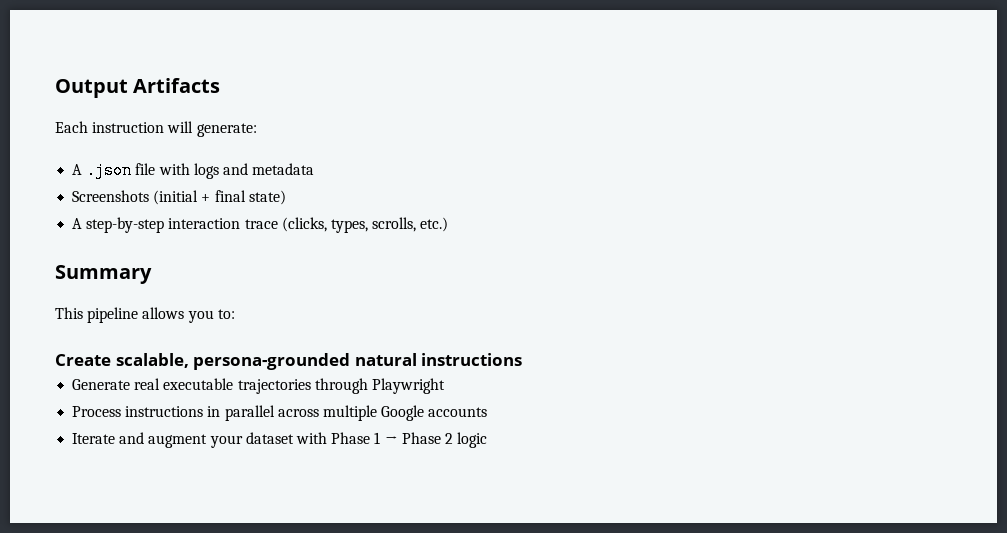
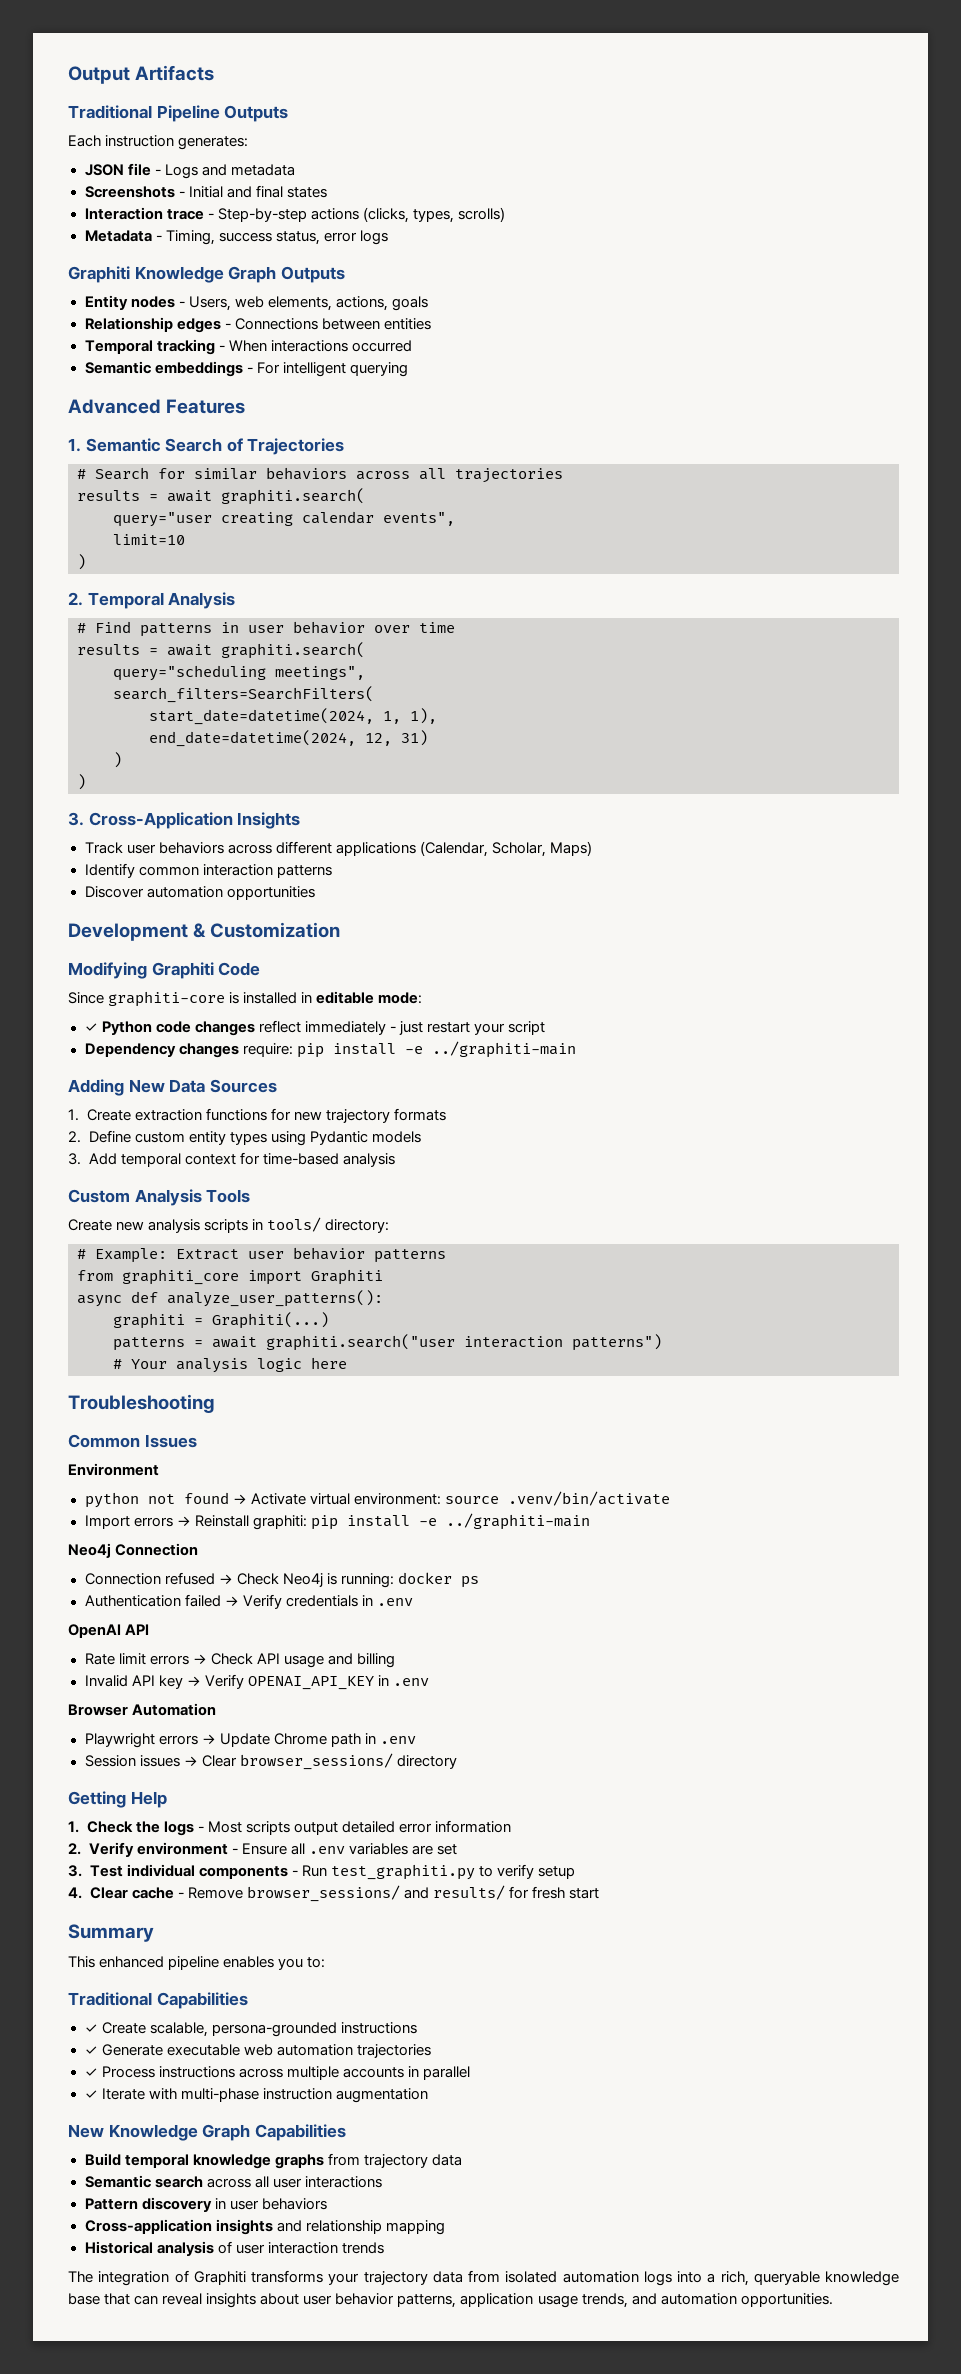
(221, 85) none -> [68,105,289,122] // Traditional Pipeline Outputs
[167,121,257,137] [72,162,315,179] [72,190,286,205] [72,217,449,233] will generate: // A .json file with logs and metadata // Screenshots (initial + final state) // A step-by-step interaction trace (clicks, types, scrolls, etc.) -> [178,136,249,150] [84,163,295,179] [84,185,327,198] [84,207,505,223] [84,230,388,245] [68,266,345,283] [84,295,428,311] [84,317,431,333] [84,339,412,355] [84,361,408,377] [68,399,246,414] [68,438,345,455] [77,467,563,483] [77,488,365,505] [113,511,455,527] [113,534,185,545] [77,554,86,570] [68,592,236,609] [77,621,455,637] [77,642,365,659] [113,665,365,681] [113,686,374,703] [149,708,437,725] [149,730,428,747] [113,752,122,768] [77,774,86,790] [68,812,301,829] [84,841,592,857] [84,863,332,878] [84,886,315,900] [68,922,341,941] [68,962,261,979] [68,991,423,1007] [84,1020,545,1036] [84,1041,576,1058] [68,1079,277,1096] [68,1108,446,1123] [68,1130,421,1146] [68,1152,395,1167] [68,1189,251,1206] [68,1217,390,1233] [77,1247,446,1263] [77,1269,383,1285] [77,1290,383,1307] [113,1312,329,1329] [113,1334,662,1351] [113,1357,347,1373] [68,1394,215,1413] [68,1434,197,1448] [68,1463,159,1476] [84,1491,670,1508] [84,1513,590,1530] [68,1543,199,1558] [84,1572,479,1588] [84,1594,413,1609] [68,1624,150,1638] [84,1653,395,1668] [84,1674,429,1690] [68,1703,217,1716] [84,1733,416,1748] [84,1753,457,1770] [68,1791,167,1808] [68,1820,511,1836] [68,1842,457,1857] [68,1864,575,1880] [68,1885,599,1902] generates: // JSON file - Logs and metadata // Screenshots - Initial and final states // Interaction trace - Step-by-step actions (clicks, types, scrolls) // Metadata - Timing, success status, error logs // Graphiti Knowledge Graph Outputs // Entity nodes - Users, web elements, actions, goals // Relationship edges - Connections between entities // Temporal tracking - When interactions occurred // Semantic embeddings - For intelligent querying // Advanced Features // 1. Semantic Search of Trajectories // # Search for similar behaviors across all trajectories // results = await graphiti.search( // query="user creating calendar events", // limit=10 // ) // 2. Temporal Analysis // # Find patterns in user behavior over time // results = await graphiti.search( // query="scheduling meetings", // search_filters=SearchFilters( // start_date=datetime(2024, 1, 1), // end_date=datetime(2024, 12, 31) // ) // ) // 3. Cross-Application Insights // Track user behaviors across different applications (Calendar, Scholar, Maps) // Identify common interaction patterns // Discover automation opportunities // Development & Customization // Modifying Graphiti Code // Since graphiti-core is installed in editable mode: // ✓ Python code changes reflect immediately - just restart your script // Dependency changes require: pip install -e ../graphiti-main // Adding New Data Sources // 1. Create extraction functions for new trajectory formats // 2. Define custom entity types using Pydantic models // 3. Add temporal context for time-based analysis // Custom Analysis Tools // Create new analysis scripts in tools/ directory: // # Example: Extract user behavior patterns // from graphiti_core import Graphiti // async def analyze_user_patterns(): // graphiti = Graphiti(...) // patterns = await graphiti.search("user interaction patterns") // # Your analysis logic here // Troubleshooting // Common Issues // Environment // python not found → Activate virtual environment: source .venv/bin/activate // Import errors → Reinstall graphiti: pip install -e ../graphiti-main // Neo4j Connection // Connection refused → Check Neo4j is running: docker ps // Authentication failed → Verify credentials in .env // OpenAI API // Rate limit errors → Check API usage and billing // Invalid API key → Verify OPENAI_API_KEY in .env // Browser Automation // Playwright errors → Update Chrome path in .env // Session issues → Clear browser_sessions/ directory // Getting Help // 1. Check the logs - Most scripts output detailed error information // 2. Verify environment - Ensure all .env variables are set // 3. Test individual components - Run test_graphiti.py to verify setup // 4. Clear cache - Remove browser_sessions/ and results/ for fresh start
[87,307,185,323] pipeline allows -> [99,1956,275,1970] enhanced pipeline enables
(235, 314) none -> [68,1992,248,2009] [84,2024,98,2033] Traditional Capabilities // ✓
[354,353,417,366] natural -> (337, 2029) none
[72,378,445,394] [72,405,488,421] [72,432,488,448] Generate real executable trajectories through Playwright // Process instructions in parallel across multiple Google accounts // Iterate and augment your dataset with Phase 1 → Phase 2 logic -> [84,2044,431,2058] [84,2066,470,2080] [84,2088,428,2103] [68,2124,346,2141] [84,2153,462,2169] [84,2175,382,2188] [84,2197,327,2212] [84,2219,445,2235] [84,2241,384,2256] [68,2270,899,2286] [68,2293,833,2308] ✓ Generate executable web automation trajectories // ✓ Process instructions across multiple accounts in parallel // ✓ Iterate with multi-phase instruction augmentation // New Knowledge Graph Capabilities // Build temporal knowledge graphs from trajectory data // Semantic search across all user interactions // Pattern discovery in user behaviors // Cross-application insights and relationship mapping // Historical analysis of user interaction trends // The integration of Graphiti transforms your trajectory data from isolated automation logs into a rich, queryable knowledge base that can reveal insights about user behavior patterns, application usage trends, and automation opportunities.

